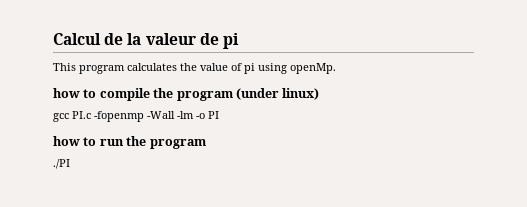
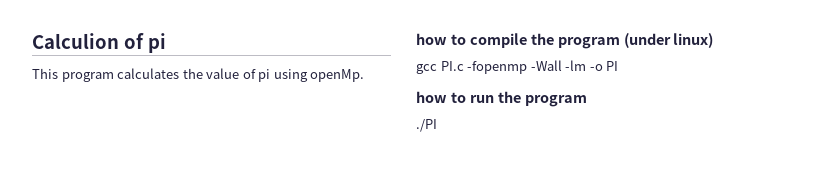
[53,33,219,45] Calcul de la valeur de -> [32,33,144,49] Calculion of

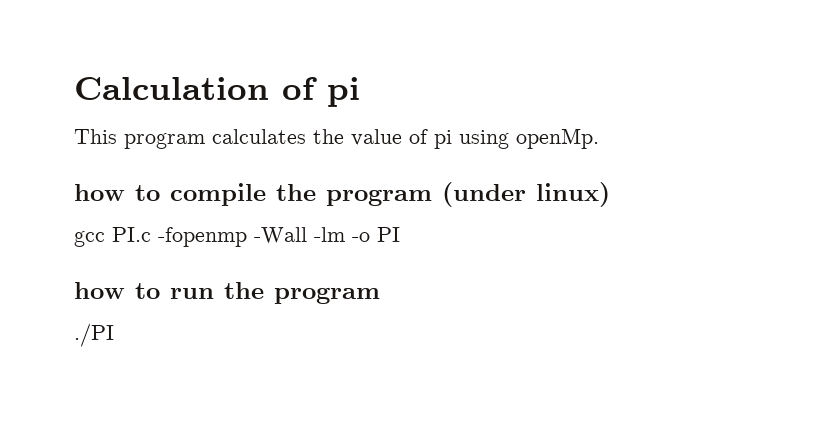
[32,33,119,49] Calculion -> [74,77,269,100] Calculation

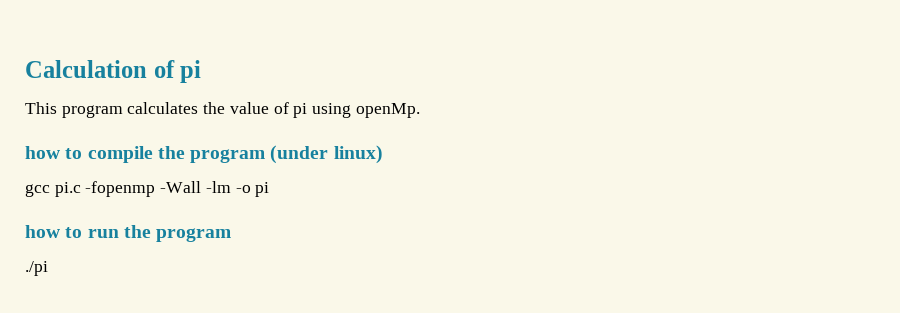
[112,227,151,242] PI.c -> [54,182,81,197] pi.c
[377,227,400,242] PI -> [255,182,270,197] pi
[74,323,114,347] ./PI -> [25,261,48,276] ./pi

